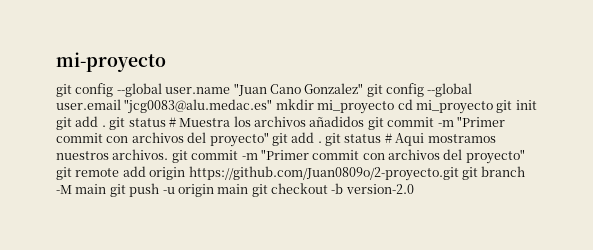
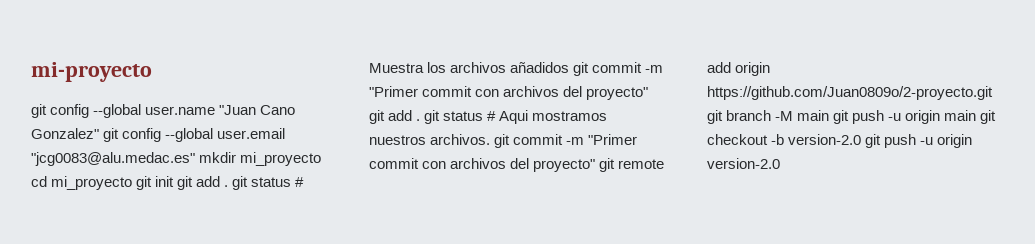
(414, 189) none -> [865,134,973,148] [707,158,780,169] git push -u origin version-2.0

